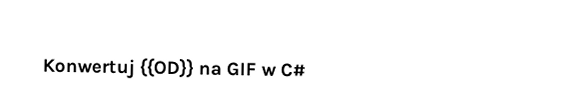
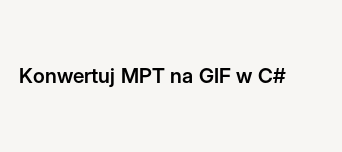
[139,57,195,78] {{OD}} -> [120,68,165,83] MPT

